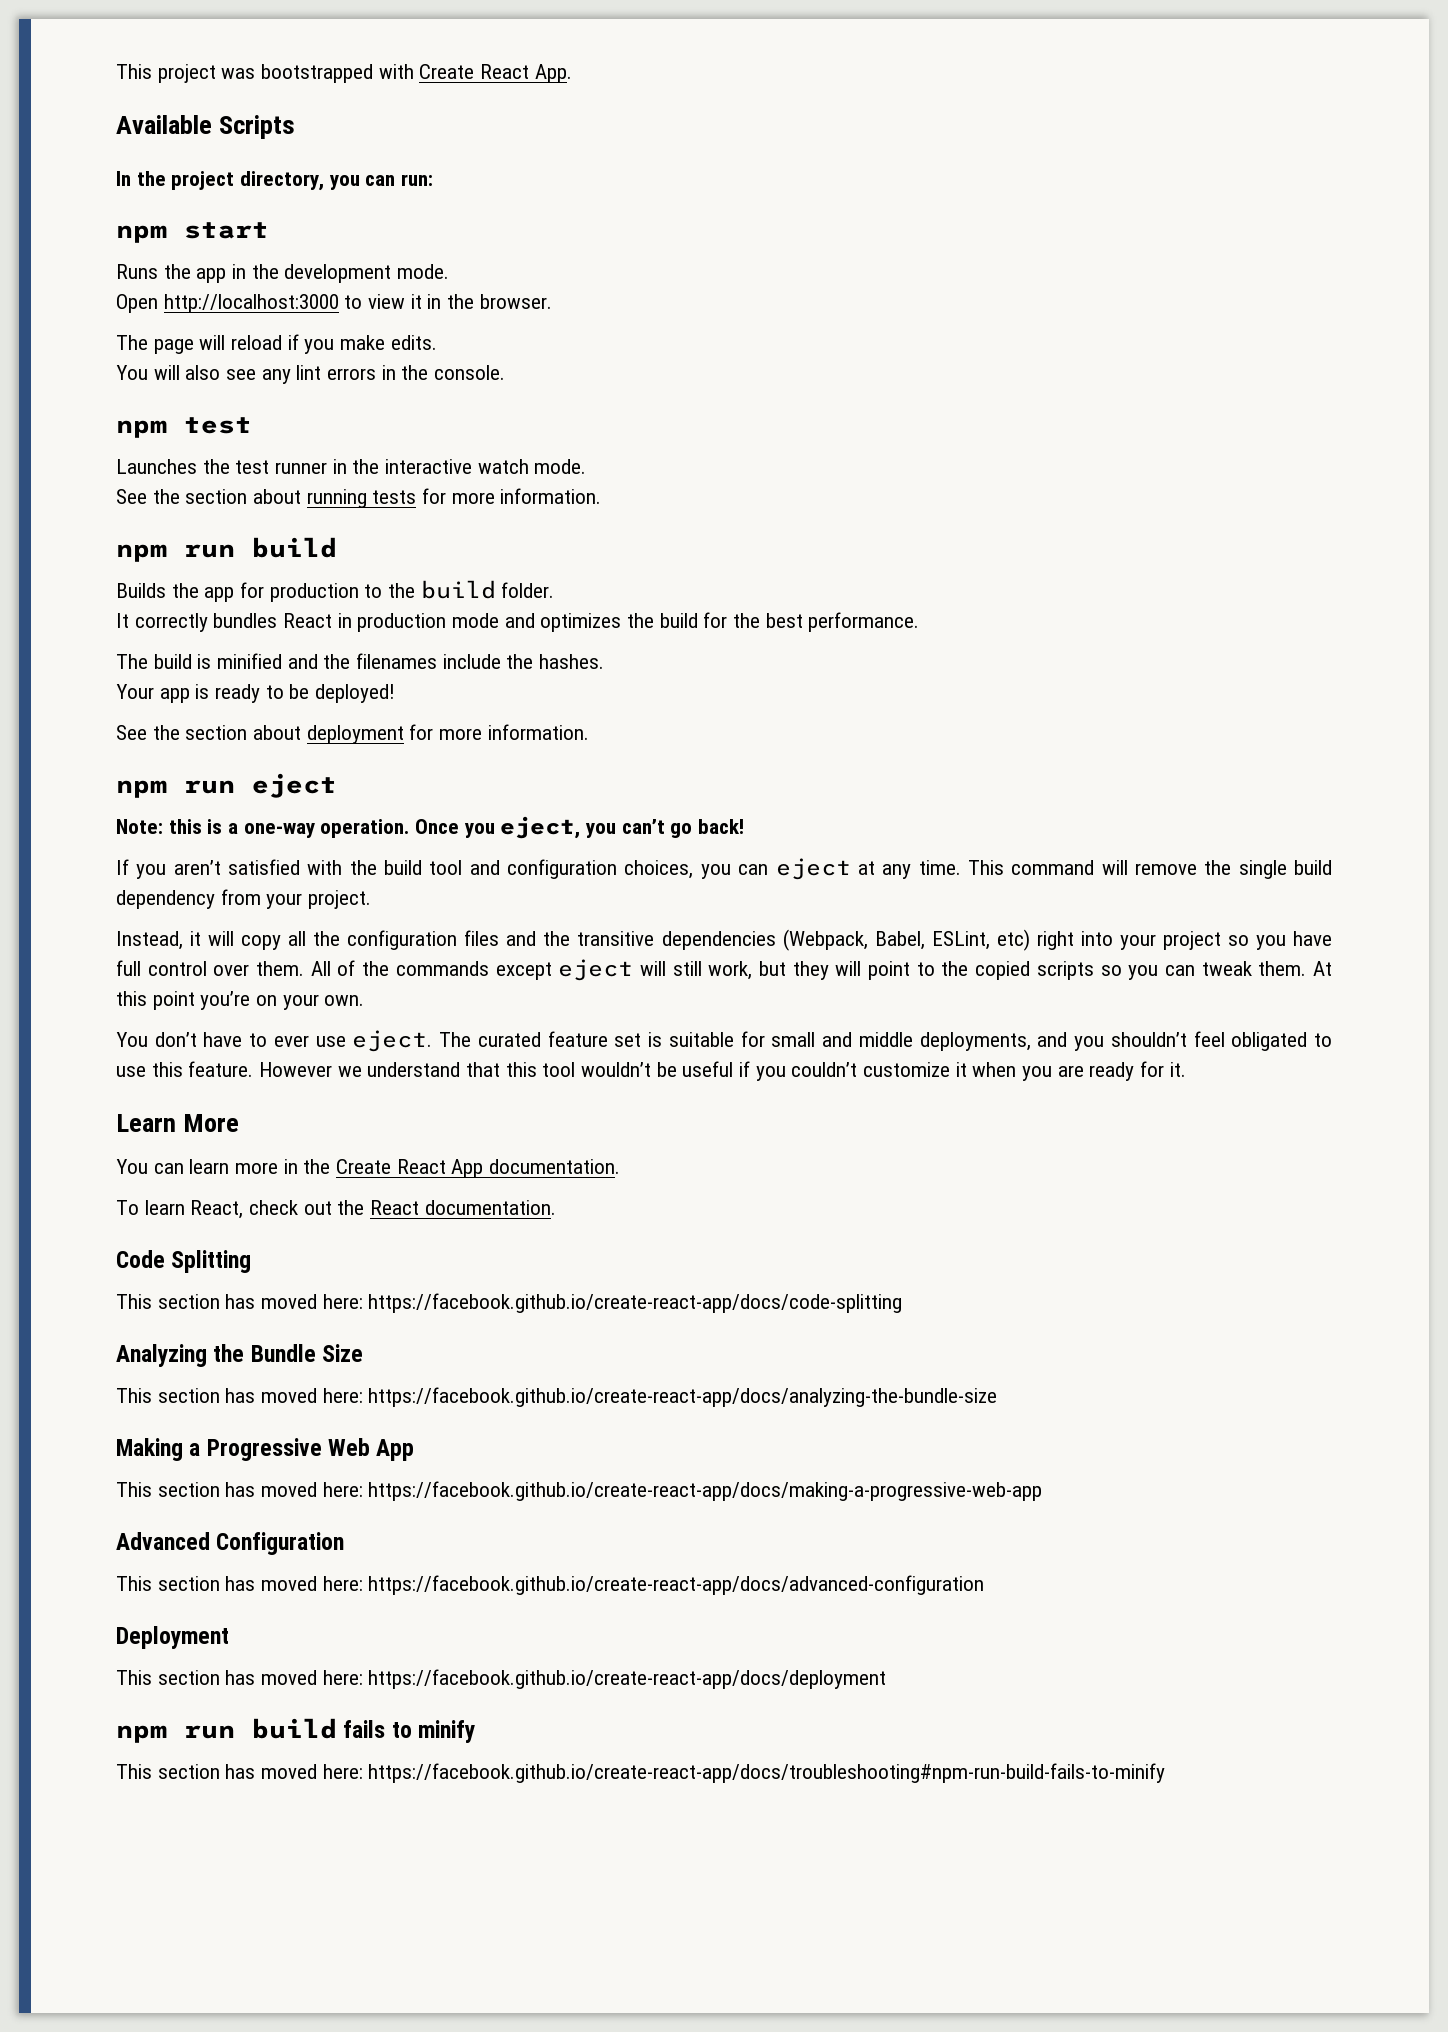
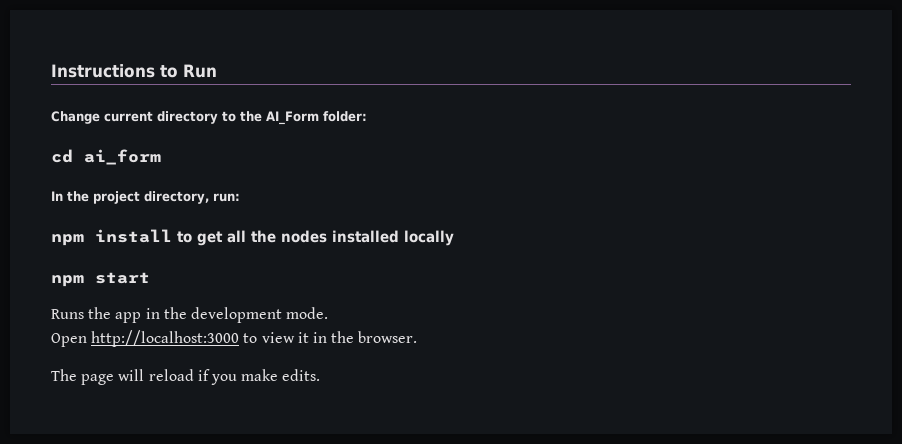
[116,64,572,83] [116,115,296,139] This project was bootstrapped with Create React App. // Available Scripts -> [51,64,217,78] [51,111,367,125] [51,149,161,165] Instructions to Run // Change current directory to the AI_Form folder: // cd ai_form
[328,175,396,190] you can -> (209, 197) none
(434, 180) none -> [51,229,454,246] // npm install to get all the nodes installed locally
[116,365,506,384] [116,417,252,438] [116,459,587,474] [116,488,602,508] [116,537,337,562] [116,580,555,602] [116,612,920,632] [116,653,605,669] [116,684,396,703] [116,724,589,744] [116,773,337,798] [116,816,745,839] [116,858,1332,880] [116,889,372,909] [116,929,1332,951] [116,959,1332,981] [116,991,365,1010] [116,1030,1332,1052] [116,1061,1186,1081] [116,1114,240,1132] [116,1159,621,1178] [116,1200,556,1219] [116,1250,252,1273] [116,1293,903,1313] [116,1344,364,1367] [116,1387,998,1407] [116,1438,415,1461] [116,1481,1043,1501] [116,1532,345,1555] [116,1575,985,1595] [116,1626,229,1649] [116,1669,887,1689] [116,1718,476,1743] [116,1763,1166,1783] // You will also see any lint errors in the console. // npm test // Launches the test runner in the interactive watch mode. // See the section about running tests for more information. // npm run build // Builds the app for production to the build folder. // It correctly bundles React in production mode and optimizes the build for the best performance. // The build is minified and the filenames include the hashes. // Your app is ready to be deployed! // See the section about deployment for more information. // npm run eject // Note: this is a one-way operation. Once you eject, you can’t go back! // If you aren’t satisfied with the build tool and configuration choices, you can eject at any time. This command will remove the single build dependency from your project. // Instead, it will copy all the configuration files and the transitive dependencies (Webpack, Babel, ESLint, etc) right into your project so you have full control over them. All of the commands except eject will still work, but they will point to the copied scripts so you can tweak them. At this point you’re on your own. // You don’t have to ever use eject. The curated feature set is suitable for small and middle deployments, and you shouldn’t feel obligated to use this feature. However we understand that this tool wouldn’t be useful if you couldn’t customize it when you are ready for it. // Learn More // You can learn more in the Create React App documentation. // To learn React, check out the React documentation. // Code Splitting // This section has moved here: https://facebook.github.io/create-react-app/docs/code-splitting // Analyzing the Bundle Size // This section has moved here: https://facebook.github.io/create-react-app/docs/analyzing-the-bundle-size // Making a Progressive Web App // This section has moved here: https://facebook.github.io/create-react-app/docs/making-a-progressive-web-app // Advanced Configuration // This section has moved here: https://facebook.github.io/create-react-app/docs/advanced-configuration // Deployment // This section has moved here: https://facebook.github.io/create-react-app/docs/deployment // npm run build fails to minify // This section has moved here: https://facebook.github.io/create-react-app/docs/troubleshooting#npm-run-build-fails-to-minify -> (321, 375) none

